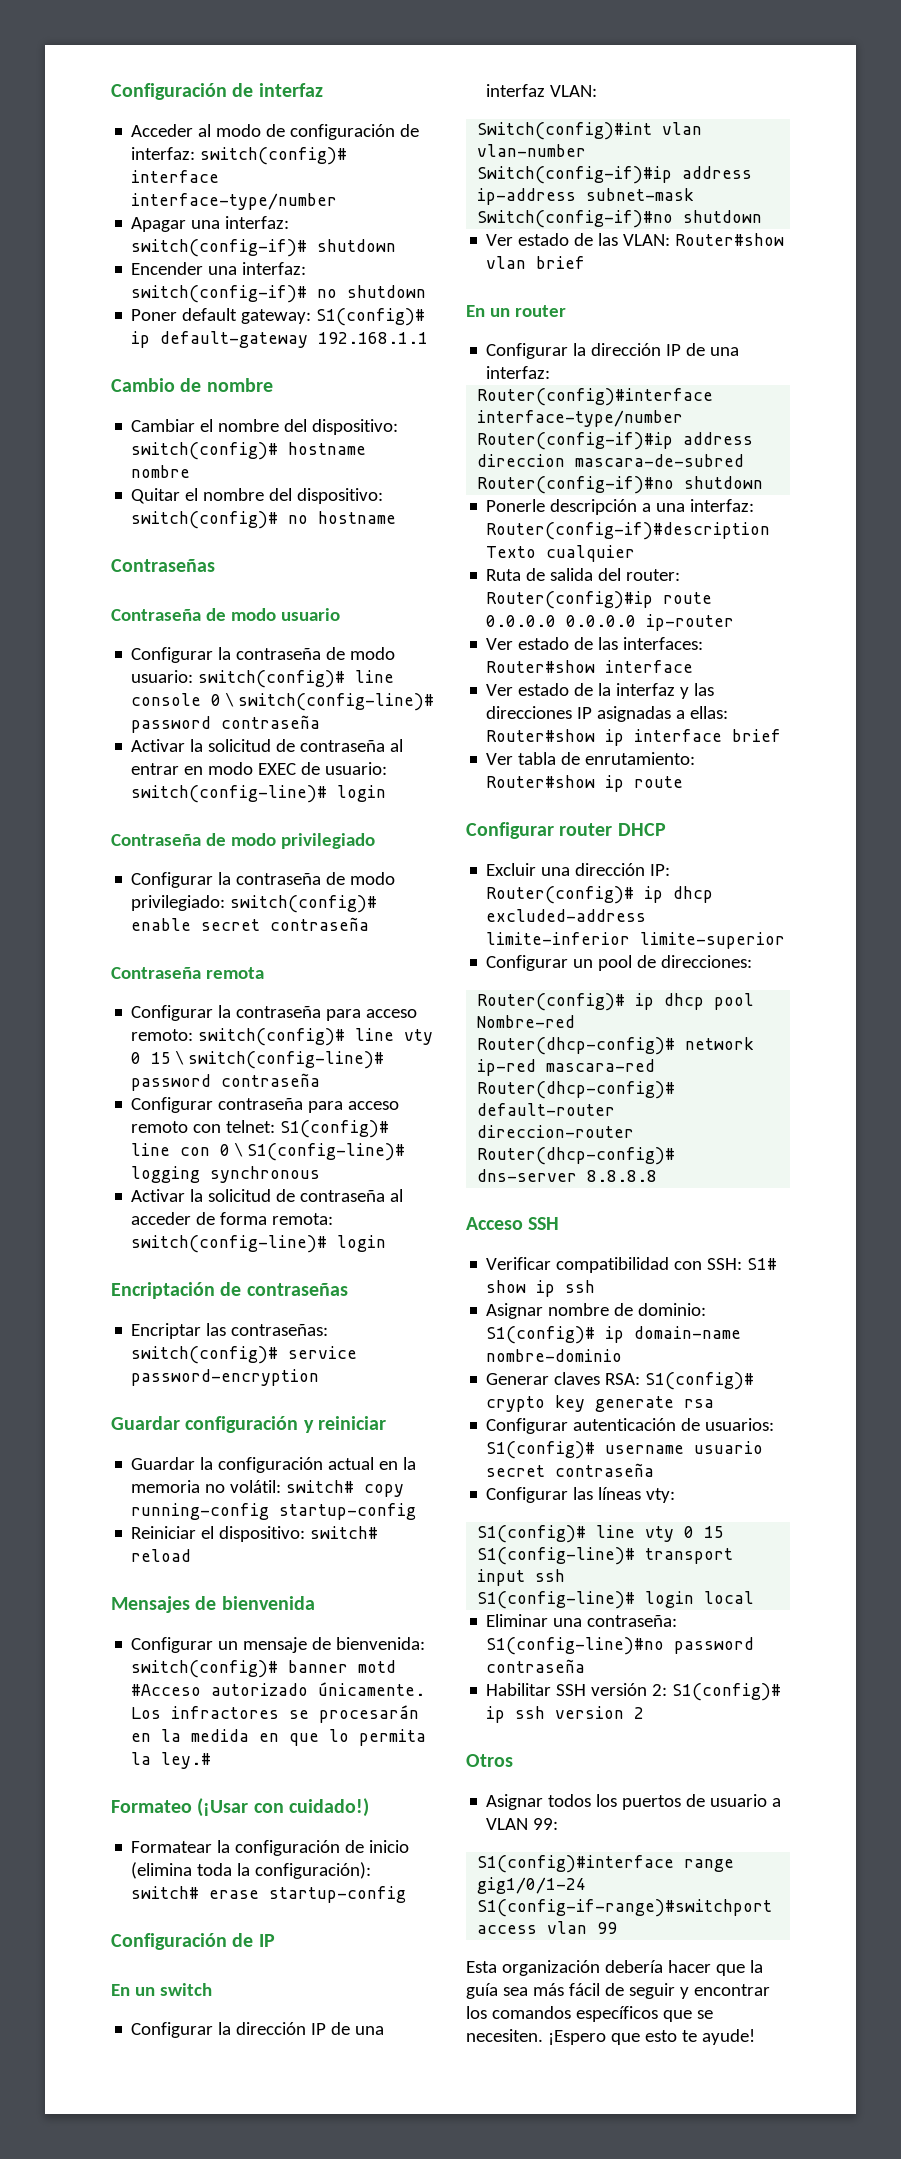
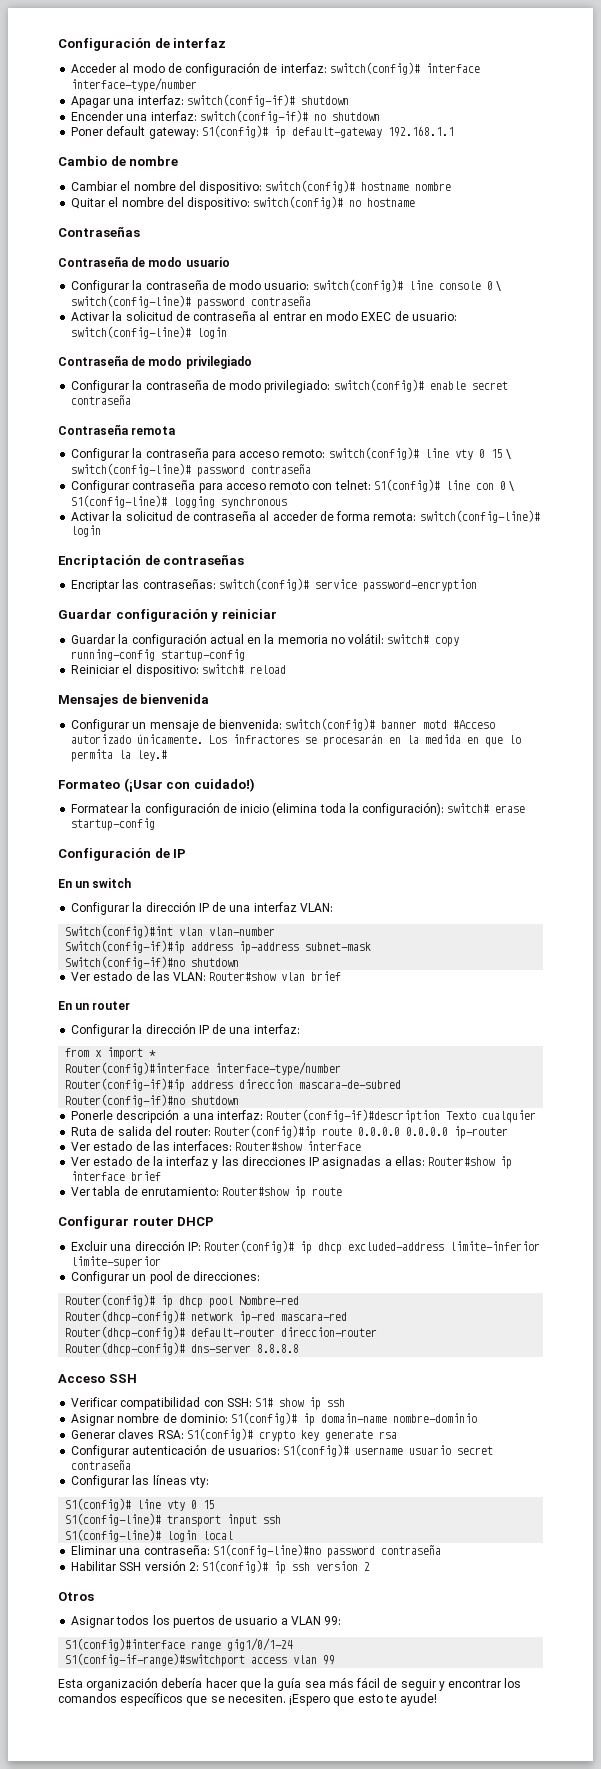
(551, 372) none -> [65,1047,157,1060] // from x import *

